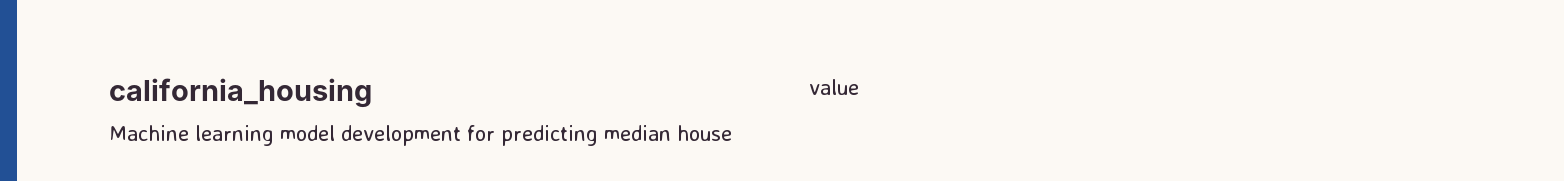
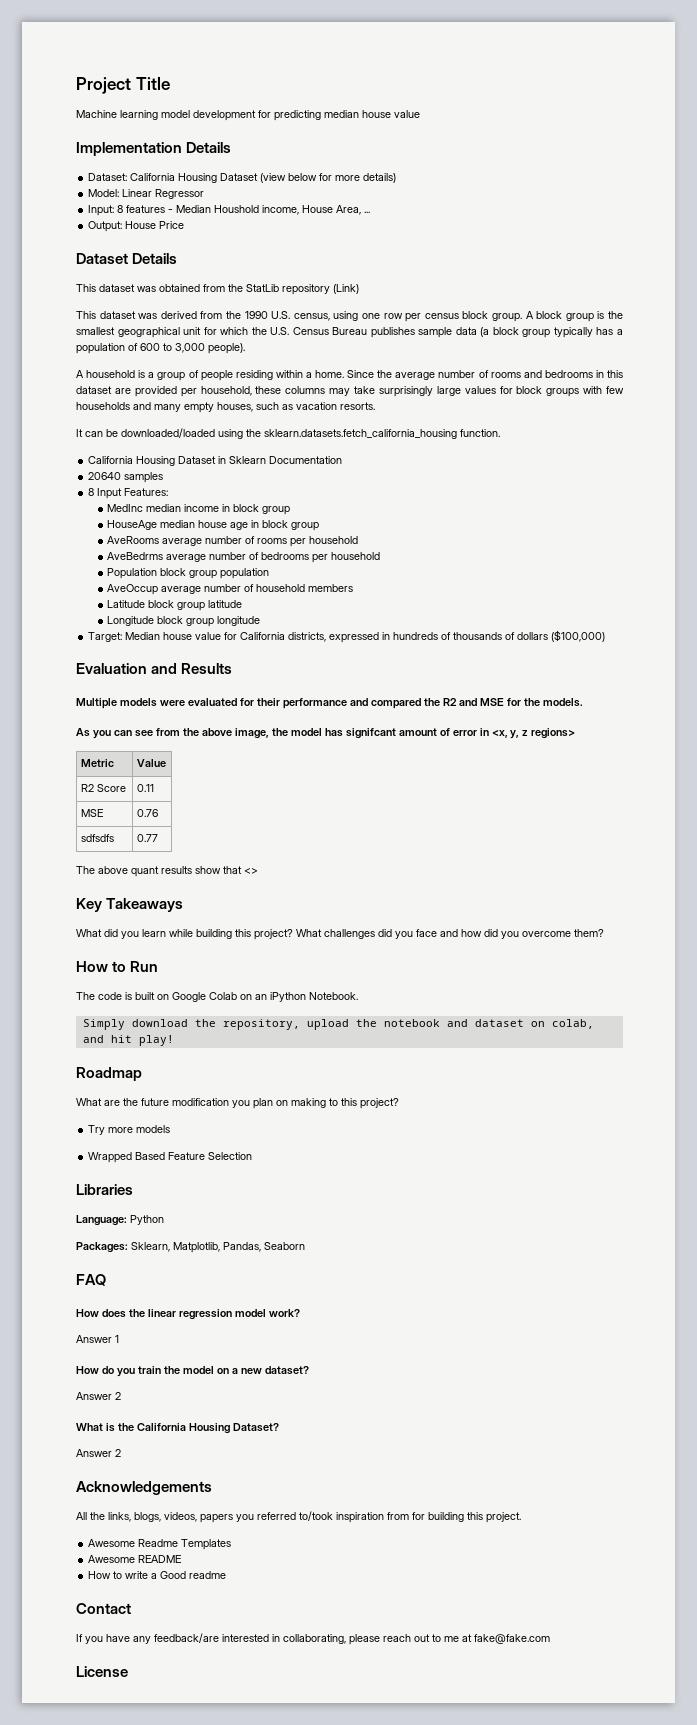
[109,78,372,108] california_housing -> [76,77,170,94] Project Title
(859, 87) none -> [76,142,232,156] [88,173,397,183] [88,189,205,199] [88,205,371,216] [88,221,185,232] [76,253,178,264] [76,284,359,295] [76,311,624,322] [76,327,623,338] [76,343,245,354] [76,370,624,381] [76,386,624,397] [76,402,375,413] [76,428,500,439] [88,456,343,466] [88,472,164,483] [88,488,169,499] [107,504,291,515] [107,520,320,531] [107,536,359,547] [107,552,381,563] [107,568,270,579] [107,584,354,595] [107,600,243,611] [107,616,261,627] [88,630,606,643] [76,663,233,674] [76,698,583,709] [76,728,576,739] [80,759,114,767] [136,759,166,767] [80,784,126,792] [136,784,154,792] [80,809,103,817] [136,809,158,817] [80,834,114,842] [136,834,158,842] [76,866,258,877] [76,898,184,912] [76,929,604,940] [76,961,159,972] [76,992,358,1002] [82,1019,594,1030] [82,1035,174,1046] [76,1067,142,1081] [76,1098,399,1109] [88,1125,171,1135] [88,1152,253,1163] [76,1184,133,1195] [76,1215,164,1226] [76,1242,305,1253] [76,1274,106,1286] [76,1309,300,1320] [76,1335,119,1343] [76,1366,309,1377] [76,1392,121,1400] [76,1423,279,1434] [76,1449,121,1457] [76,1481,212,1495] [76,1511,521,1523] [88,1539,232,1550] [88,1555,182,1563] [88,1571,227,1579] [76,1603,131,1614] [76,1633,550,1645] [76,1666,128,1677] // Implementation Details // Dataset: California Housing Dataset (view below for more details) // Model: Linear Regressor // Input: 8 features - Median Houshold income, House Area, ... // Output: House Price // Dataset Details // This dataset was obtained from the StatLib repository (Link) // This dataset was derived from the 1990 U.S. census, using one row per census block group. A block group is the smallest geographical unit for which the U.S. Census Bureau publishes sample data (a block group typically has a population of 600 to 3,000 people). // A household is a group of people residing within a home. Since the average number of rooms and bedrooms in this dataset are provided per household, these columns may take surprisingly large values for block groups with few households and many empty houses, such as vacation resorts. // It can be downloaded/loaded using the sklearn.datasets.fetch_california_housing function. // California Housing Dataset in Sklearn Documentation // 20640 samples // 8 Input Features: // MedInc median income in block group // HouseAge median house age in block group // AveRooms average number of rooms per household // AveBedrms average number of bedrooms per household // Population block group population // AveOccup average number of household members // Latitude block group latitude // Longitude block group longitude // Target: Median house value for California districts, expressed in hundreds of thousands of dollars ($100,000) // Evaluation and Results // Multiple models were evaluated for their performance and compared the R2 and MSE for the models. // As you can see from the above image, the model has signifcant amount of error in <x, y, z regions> // Metric | Value // R2 Score | 0.11 // MSE | 0.76 // sdfsdfs | 0.77 // The above quant results show that <> // Key Takeaways // What did you learn while building this project? What challenges did you face and how did you overcome them? // How to Run // The code is built on Google Colab on an iPython Notebook. // Simply download the repository, upload the notebook and dataset on colab, and hit play! // Roadmap // What are the future modification you plan on making to this project? // Try more models // Wrapped Based Feature Selection // Libraries // Language: Python // Packages: Sklearn, Matplotlib, Pandas, Seaborn // FAQ // How does the linear regression model work? // Answer 1 // How do you train the model on a new dataset? // Answer 2 // What is the California Housing Dataset? // Answer 2 // Acknowledgements // All the links, blogs, videos, papers you referred to/took inspiration from for building this project. // Awesome Readme Templates // Awesome README // How to write a Good readme // Contact // If you have any feedback/are interested in collaborating, please reach out to me at fake@fake.com // License

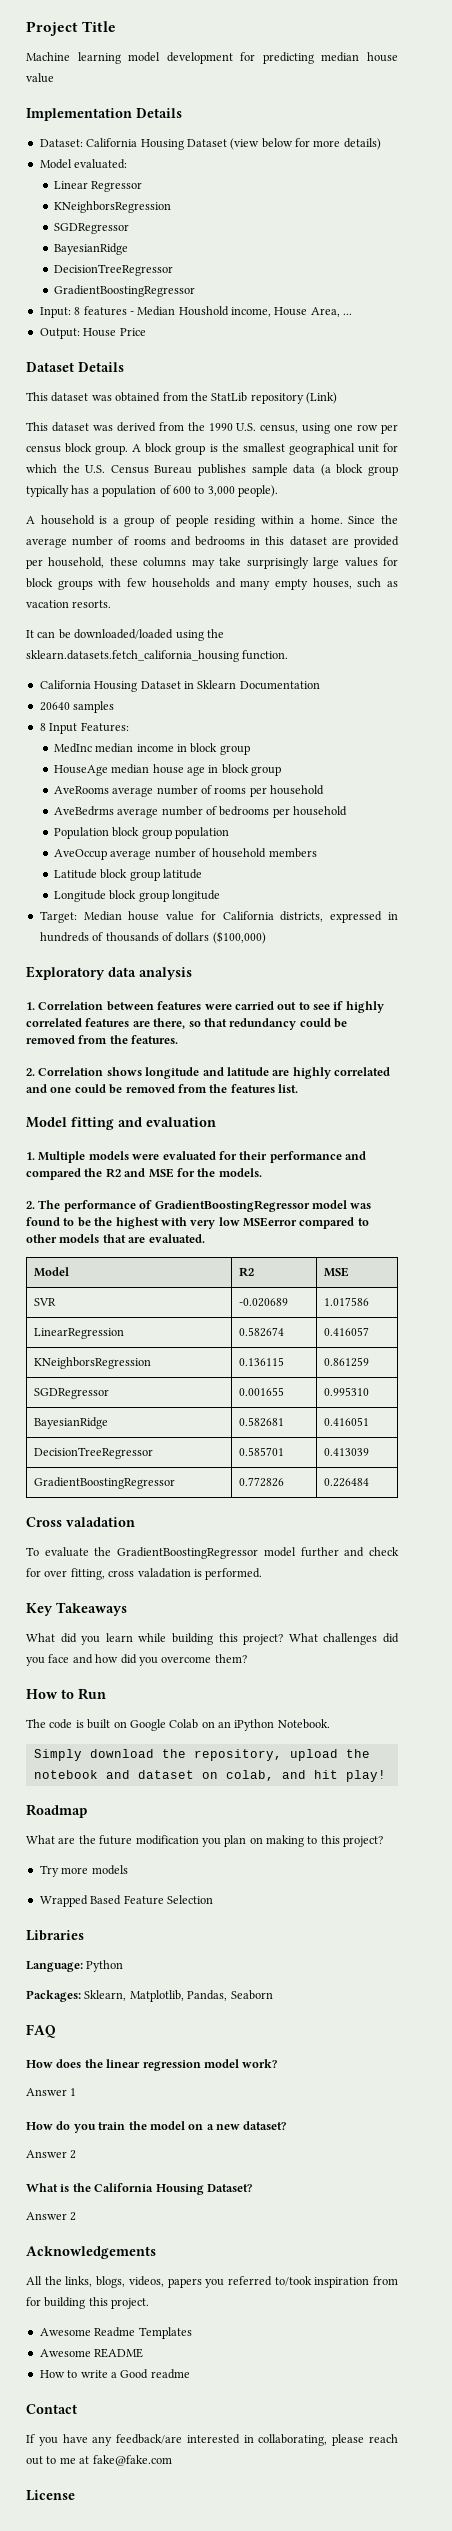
[88,189,120,197] Model: -> [39,159,128,169] Model evaluated: //
(205, 194) none -> [53,201,171,213] [53,223,129,234] [53,243,128,255] [53,264,173,276] [53,285,195,297] // KNeighborsRegression // SGDRegressor // BayesianRidge // DecisionTreeRegressor // GradientBoostingRegressor
[76,663,233,674] Evaluation and Results // -> [26,966,192,980] [26,1001,384,1013] [26,1018,347,1030] [26,1035,179,1044] [26,1067,390,1079] [26,1084,298,1094] [26,1117,216,1130] [26,1152,35,1160] Exploratory data analysis // 1. Correlation between features were carried out to see if highly correlated features are there, so that redundancy could be removed from the features. // 2. Correlation shows longitude and latitude are highly correlated and one could be removed from the features list. // Model fitting and evaluation // 1.
[76,728,576,739] [80,759,114,767] [136,759,166,767] [80,784,126,792] [136,784,154,792] [80,809,103,817] [136,809,158,817] [80,834,114,842] [136,834,158,842] [76,866,258,877] As you can see from the above image, the model has signifcant amount of error in <x, y, z regions> // Metric | Value // R2 Score | 0.11 // MSE | 0.76 // sdfsdfs | 0.77 // The above quant results show that <> -> [26,1200,372,1212] [26,1217,369,1229] [26,1234,205,1243] [33,1267,69,1277] [238,1267,254,1277] [323,1267,349,1277] [33,1298,56,1306] [238,1298,288,1307] [323,1297,369,1306] [33,1328,124,1339] [238,1327,284,1337] [323,1327,369,1336] [33,1357,151,1369] [238,1357,284,1366] [323,1357,369,1367] [33,1388,109,1399] [238,1387,284,1396] [323,1387,369,1396] [33,1417,108,1429] [238,1417,284,1427] [323,1417,369,1426] [33,1447,153,1459] [238,1447,284,1456] [323,1448,369,1456] [33,1477,175,1489] [238,1477,284,1487] [323,1478,369,1487] [26,1517,135,1527] [26,1547,400,1559] [26,1568,263,1580] 2. The performance of GradientBoostingRegressor model was found to be the highest with very low MSEerror compared to other models that are evaluated. // Model | R2 | MSE // SVR | -0.020689 | 1.017586 // LinearRegression | 0.582674 | 0.416057 // KNeighborsRegression | 0.136115 | 0.861259 // SGDRegressor | 0.001655 | 0.995310 // BayesianRidge | 0.582681 | 0.416051 // DecisionTreeRegressor | 0.585701 | 0.413039 // GradientBoostingRegressor | 0.772826 | 0.226484 // Cross valadation // To evaluate the GradientBoostingRegressor model further and check for over fitting, cross valadation is performed.

